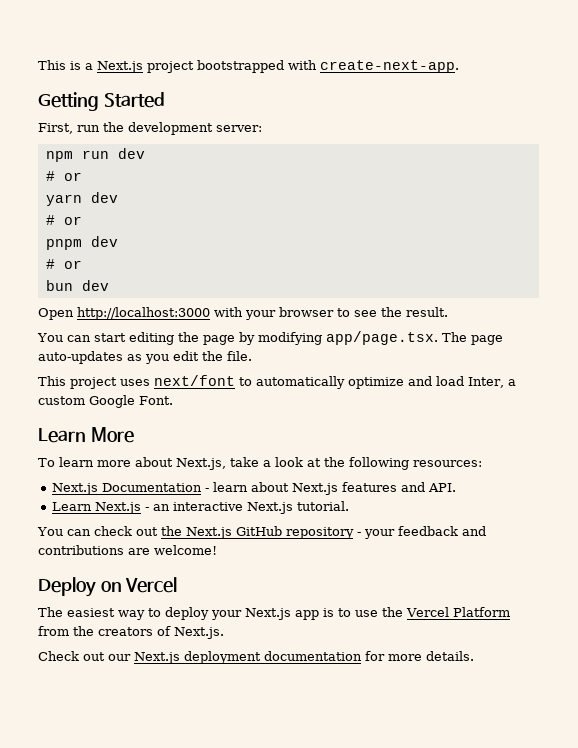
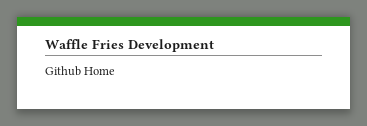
[38,60,459,73] [38,92,165,111] [38,122,262,135] [45,148,145,162] [45,171,82,181] [45,192,118,206] [45,215,82,225] [45,236,118,250] [45,259,82,269] [45,280,109,291] [38,307,448,320] [37,331,503,345] [38,351,252,364] [38,375,516,389] [38,395,173,408] [38,427,134,443] [38,457,482,470] [52,482,457,495] [52,501,350,514] [37,526,486,539] [38,545,217,555] [38,577,178,597] [38,607,510,620] [38,626,224,639] [38,651,474,664] This is a Next.js project bootstrapped with create-next-app. // Getting Started // First, run the development server: // npm run dev // # or // yarn dev // # or // pnpm dev // # or // bun dev // Open http://localhost:3000 with your browser to see the result. // You can start editing the page by modifying app/page.tsx. The page auto-updates as you edit the file. // This project uses next/font to automatically optimize and load Inter, a custom Google Font. // Learn More // To learn more about Next.js, take a look at the following resources: // Next.js Documentation - learn about Next.js features and API. // Learn Next.js - an interactive Next.js tutorial. // You can check out the Next.js GitHub repository - your feedback and contributions are welcome! // Deploy on Vercel // The easiest way to deploy your Next.js app is to use the Vercel Platform from the creators of Next.js. // Check out our Next.js deployment documentation for more details. -> [45,39,214,52] [45,66,116,76] Waffle Fries Development // Github Home

